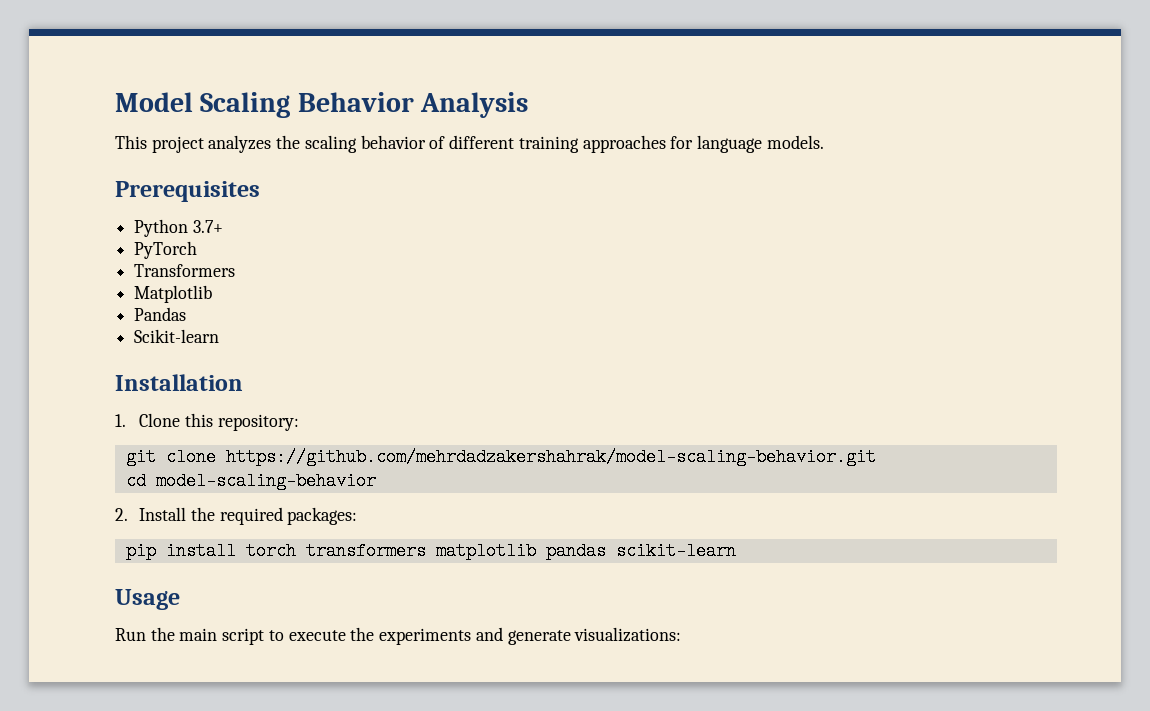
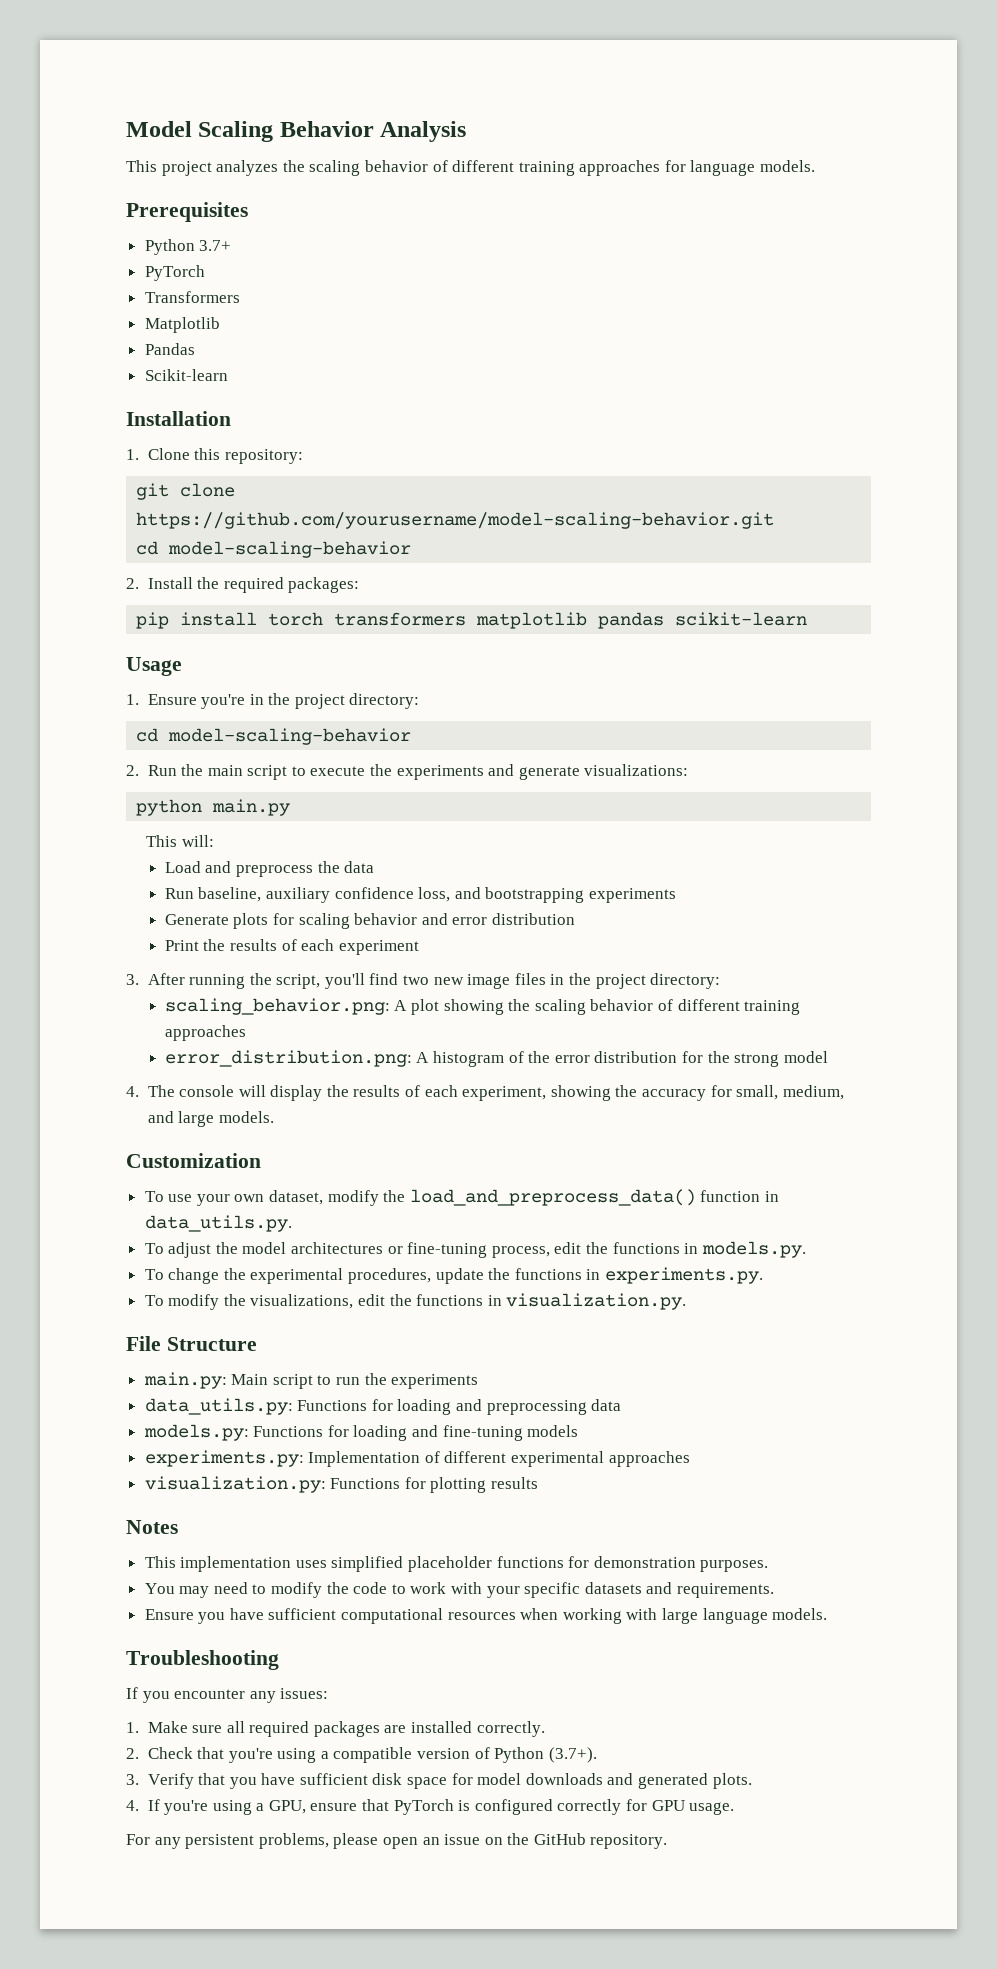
[225,448,876,466] https://github.com/mehrdadzakershahrak/model-scaling-behavior.git -> [136,512,775,529] https://github.com/yourusername/model-scaling-behavior.git
(180, 599) none -> [126,693,420,709] [136,728,412,745] [126,765,139,776] 1. Ensure you're in the project directory: // cd model-scaling-behavior // 2.
(682, 634) none -> [136,799,291,816] [146,835,214,847] [164,861,375,877] [164,887,677,903] [164,913,576,929] [164,939,419,955] [126,973,721,989] [164,998,801,1015] [164,1025,246,1041] [164,1050,828,1067] [126,1085,844,1101] [147,1111,274,1127] [126,1153,261,1168] [144,1189,780,1206] [144,1215,292,1232] [144,1241,806,1258] [144,1267,764,1284] [144,1293,687,1310] [126,1336,257,1351] [143,1372,479,1389] [144,1398,622,1415] [143,1424,579,1441] [144,1450,690,1467] [144,1476,539,1493] [126,1520,178,1534] [144,1556,769,1572] [144,1582,774,1598] [144,1608,828,1624] [126,1650,279,1670] [126,1687,329,1703] [126,1721,545,1737] [126,1747,597,1763] [126,1773,752,1789] [126,1799,735,1815] [126,1833,668,1849] // python main.py // This will: // Load and preprocess the data // Run baseline, auxiliary confidence loss, and bootstrapping experiments // Generate plots for scaling behavior and error distribution // Print the results of each experiment // 3. After running the script, you'll find two new image files in the project directory: // scaling_behavior.png: A plot showing the scaling behavior of different training approaches // error_distribution.png: A histogram of the error distribution for the strong model // 4. The console will display the results of each experiment, showing the accuracy for small, medium, and large models. // Customization // To use your own dataset, modify the load_and_preprocess_data() function in data_utils.py. // To adjust the model architectures or fine-tuning process, edit the functions in models.py. // To change the experimental procedures, update the functions in experiments.py. // To modify the visualizations, edit the functions in visualization.py. // File Structure // main.py: Main script to run the experiments // data_utils.py: Functions for loading and preprocessing data // models.py: Functions for loading and fine-tuning models // experiments.py: Implementation of different experimental approaches // visualization.py: Functions for plotting results // Notes // This implementation uses simplified placeholder functions for demonstration purposes. // You may need to modify the code to work with your specific datasets and requirements. // Ensure you have sufficient computational resources when working with large language models. // Troubleshooting // If you encounter any issues: // 1. Make sure all required packages are installed correctly. // 2. Check that you're using a compatible version of Python (3.7+). // 3. Verify that you have sufficient disk space for model downloads and generated plots. // 4. If you're using a GPU, ensure that PyTorch is configured correctly for GPU usage. // For any persistent problems, please open an issue on the GitHub repository.

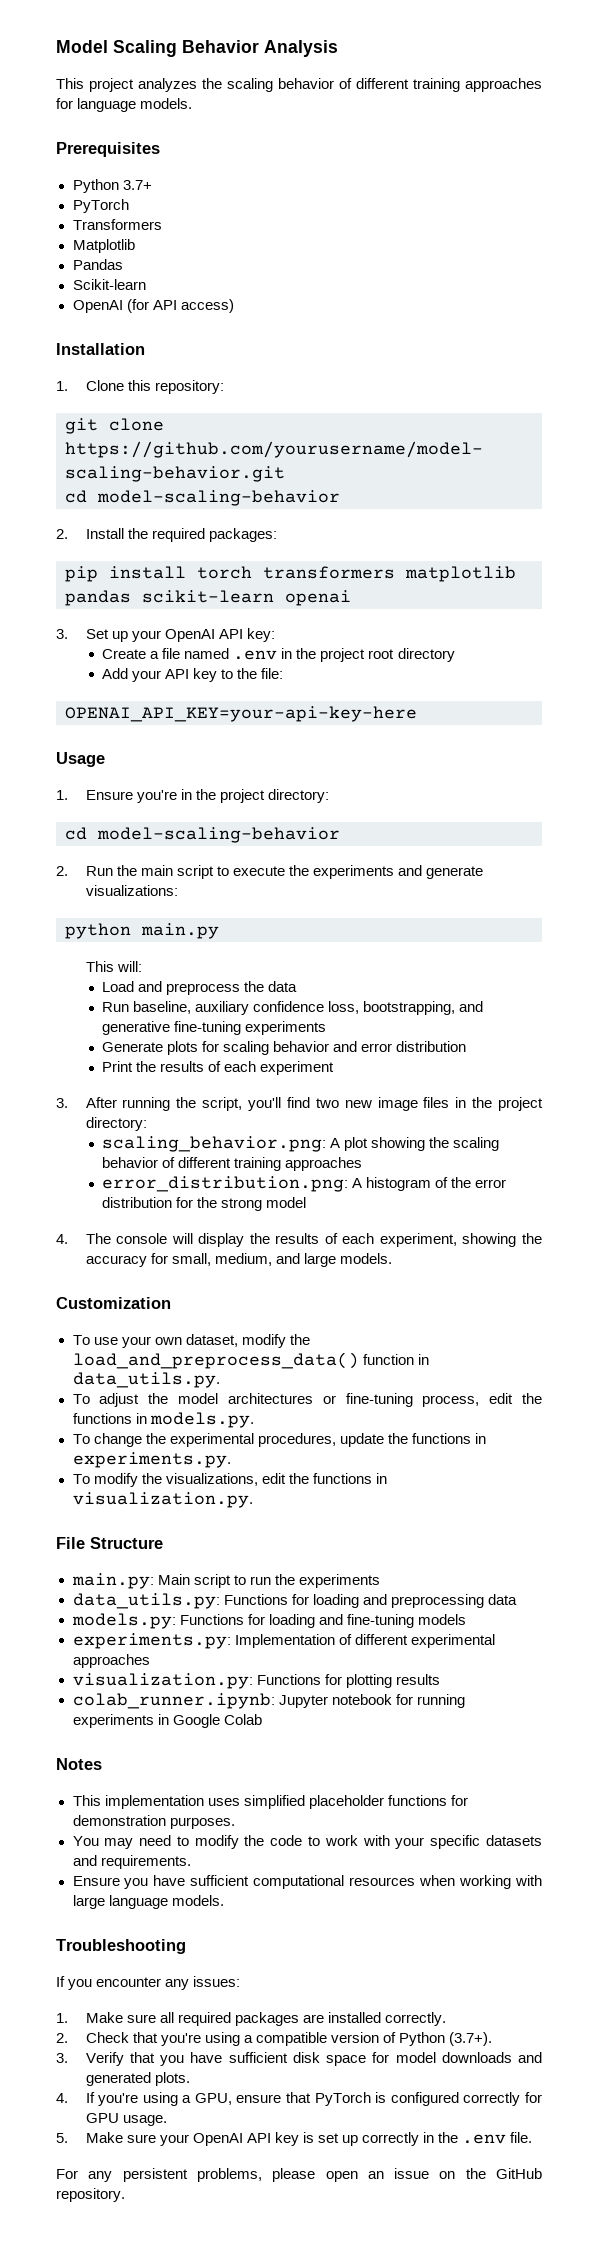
(228, 375) none -> [72,299,234,313] // OpenAI (for API access)
(808, 619) none -> [285,590,351,606] [56,628,275,642] [102,648,455,662] [102,668,284,682] [65,706,417,722] openai // 3. Set up your OpenAI API key: // Create a file named .env in the project root directory // Add your API key to the file: // OPENAI_API_KEY=your-api-key-here
[454,887,585,903] and bootstrapping -> [363,1001,484,1015] [102,1021,242,1035] bootstrapping, and generative fine-tuning
(539, 1483) none -> [72,1693,465,1709] [72,1714,262,1728] // colab_runner.ipynb: Jupyter notebook for running experiments in Google Colab
(735, 1808) none -> [56,2132,533,2146] // 5. Make sure your OpenAI API key is set up correctly in the .env file.

